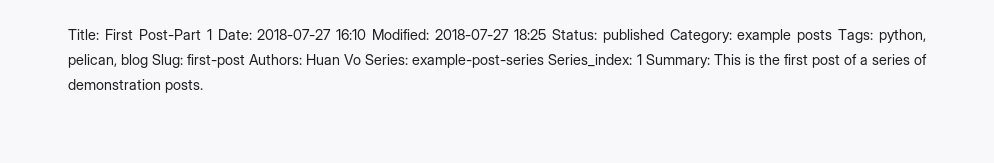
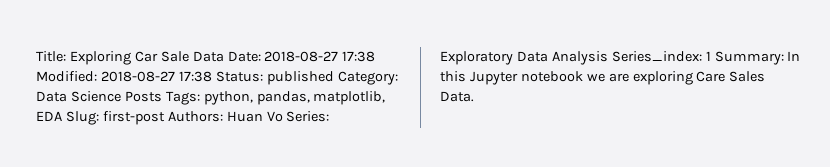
[104,29,926,43] [68,54,149,68] First Post-Part 1 Date: 2018-07-27 16:10 Modified: 2018-07-27 18:25 Status: published Category: example posts Tags: python, pelican, blog -> [69,51,376,65] [36,71,398,85] [36,91,386,105] [36,111,62,121] Exploring Car Sale Data Date: 2018-08-27 17:38 Modified: 2018-08-27 17:38 Status: published Category: Data Science Posts Tags: python, pandas, matplotlib, EDA
[412,54,927,68] [68,79,203,93] example-post-series Series_index: 1 Summary: This is the first post of a series of demonstration posts. -> [440,51,801,65] [440,71,766,85] [440,91,474,102] Exploratory Data Analysis Series_index: 1 Summary: In this Jupyter notebook we are exploring Care Sales Data.

